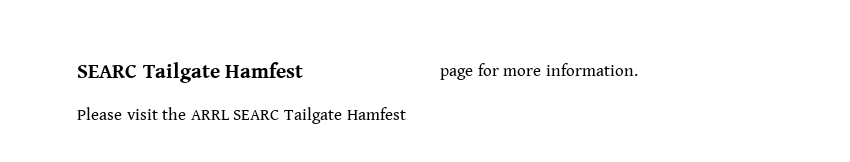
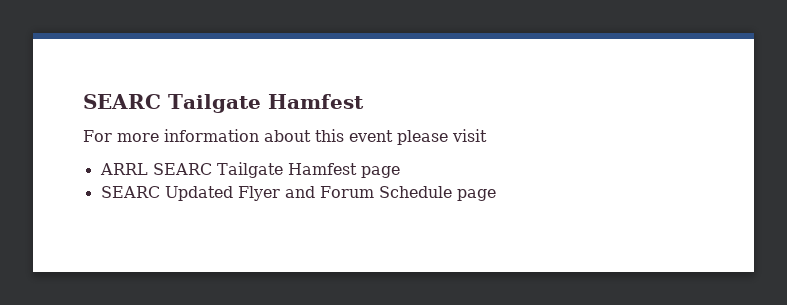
[77,107,122,120] Please -> [83,129,448,145] For more information about this event please
[162,107,187,120] the -> (487, 135) //
[477,63,638,76] for more information. -> [100,186,496,201] // SEARC Updated Flyer and Forum Schedule page

